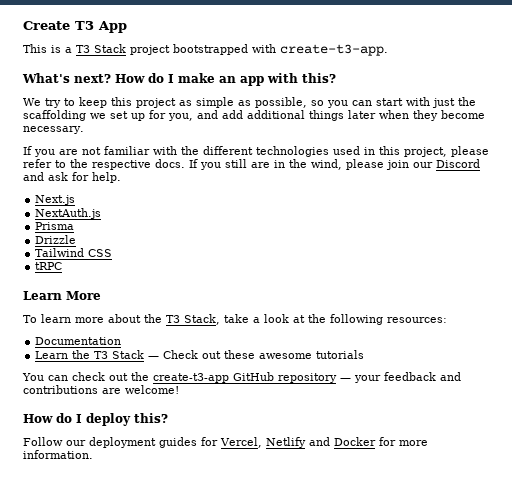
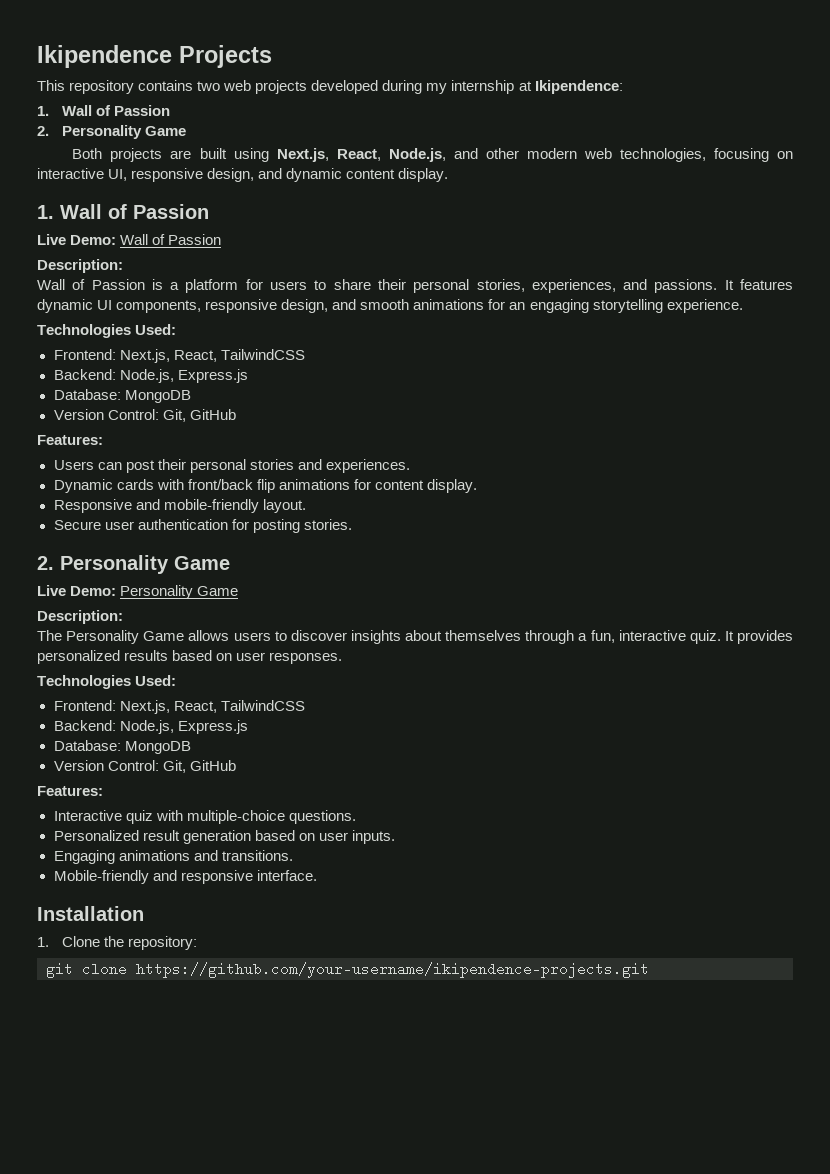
[23,21,127,33] [23,44,388,56] [22,73,336,86] [23,97,476,108] [23,110,485,121] [23,126,84,134] [23,146,489,157] [23,159,480,170] [23,172,121,183] [35,195,76,205] [35,208,102,219] [35,222,75,230] [35,235,77,244] [35,248,113,257] [35,262,63,270] [23,291,101,300] [23,314,447,325] [35,337,122,345] [35,350,365,359] [22,372,461,383] [23,385,179,394] [23,413,168,426] [23,437,428,448] [23,450,93,459] Create T3 App // This is a T3 Stack project bootstrapped with create-t3-app. // What's next? How do I make an app with this? // We try to keep this project as simple as possible, so you can start with just the scaffolding we set up for you, and add additional things later when they become necessary. // If you are not familiar with the different technologies used in this project, please refer to the respective docs. If you still are in the wind, please join our Discord and ask for help. // Next.js // NextAuth.js // Prisma // Drizzle // Tailwind CSS // tRPC // Learn More // To learn more about the T3 Stack, take a look at the following resources: // Documentation // Learn the T3 Stack — Check out these awesome tutorials // You can check out the create-t3-app GitHub repository — your feedback and contributions are welcome! // How do I deploy this? // Follow our deployment guides for Vercel, Netlify and Docker for more information. -> [37,45,272,68] [37,80,623,94] [37,105,170,116] [37,125,186,139] [72,148,793,162] [37,168,449,182] [37,204,209,219] [37,234,222,245] [37,259,123,273] [37,279,793,293] [37,299,743,313] [37,324,177,338] [53,349,305,363] [53,369,248,383] [53,389,191,403] [53,409,236,422] [37,435,103,445] [53,459,410,473] [53,479,477,493] [53,499,306,513] [53,519,352,533] [37,555,230,574] [37,585,239,599] [37,610,123,624] [37,630,793,644] [37,650,343,664] [37,675,177,689] [53,700,305,714] [53,720,248,734] [53,740,191,754] [53,760,236,773] [37,786,103,796] [53,810,356,824] [53,830,395,844] [53,850,293,864] [53,870,317,884] [37,906,144,921] [37,936,197,950] [46,962,649,978] Ikipendence Projects // This repository contains two web projects developed during my internship at Ikipendence: // 1. Wall of Passion // 2. Personality Game // Both projects are built using Next.js, React, Node.js, and other modern web technologies, focusing on interactive UI, responsive design, and dynamic content display. // 1. Wall of Passion // Live Demo: Wall of Passion // Description: // Wall of Passion is a platform for users to share their personal stories, experiences, and passions. It features dynamic UI components, responsive design, and smooth animations for an engaging storytelling experience. // Technologies Used: // Frontend: Next.js, React, TailwindCSS // Backend: Node.js, Express.js // Database: MongoDB // Version Control: Git, GitHub // Features: // Users can post their personal stories and experiences. // Dynamic cards with front/back flip animations for content display. // Responsive and mobile-friendly layout. // Secure user authentication for posting stories. // 2. Personality Game // Live Demo: Personality Game // Description: // The Personality Game allows users to discover insights about themselves through a fun, interactive quiz. It provides personalized results based on user responses. // Technologies Used: // Frontend: Next.js, React, TailwindCSS // Backend: Node.js, Express.js // Database: MongoDB // Version Control: Git, GitHub // Features: // Interactive quiz with multiple-choice questions. // Personalized result generation based on user inputs. // Engaging animations and transitions. // Mobile-friendly and responsive interface. // Installation // 1. Clone the repository: // git clone https://github.com/your-username/ikipendence-projects.git

